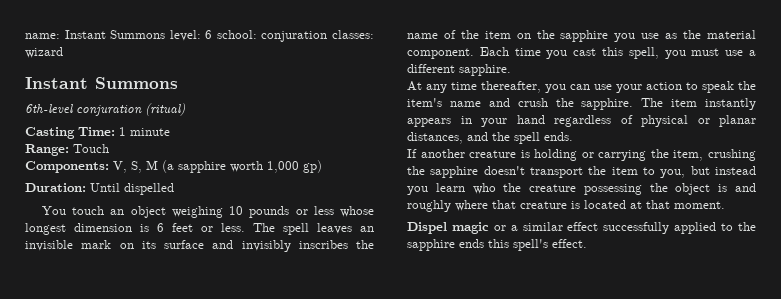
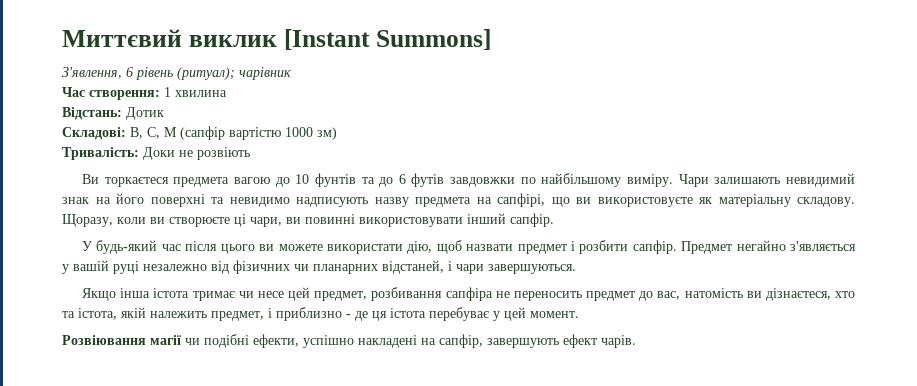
[25,30,374,42] [25,47,63,58] [25,77,178,89] [25,103,185,116] [25,127,170,139] [25,144,109,156] [25,160,322,173] [25,183,174,195] [41,206,375,218] [25,223,374,235] [25,240,374,252] [407,30,756,42] [407,47,756,59] [407,64,511,76] [407,81,756,93] [407,98,756,110] [407,115,756,127] [407,132,573,144] [407,149,756,161] [407,166,756,178] [407,183,756,195] [407,200,725,212] [407,222,756,234] [407,239,587,251] name: Instant Summons level: 6 school: conjuration classes: wizard // Instant Summons // 6th-level conjuration (ritual) // Casting Time: 1 minute // Range: Touch // Components: V, S, M (a sapphire worth 1,000 gp) // Duration: Until dispelled // You touch an object weighing 10 pounds or less whose longest dimension is 6 feet or less. The spell leaves an invisible mark on its surface and invisibly inscribes the name of the item on the sapphire you use as the material component. Each time you cast this spell, you must use a different sapphire. // At any time thereafter, you can use your action to speak the item's name and crush the sapphire. The item instantly appears in your hand regardless of physical or planar distances, and the spell ends. // If another creature is holding or carrying the item, crushing the sapphire doesn't transport the item to you, but instead you learn who the creature possessing the object is and roughly where that creature is located at that moment. // Dispel magic or a similar effect successfully applied to the sapphire ends this spell's effect. -> [62,29,491,50] [62,67,291,80] [62,87,227,100] [62,107,164,120] [62,126,337,140] [62,147,250,160] [82,173,855,187] [62,193,855,207] [62,213,554,227] [82,240,856,254] [62,260,576,274] [82,287,856,301] [62,307,579,321] [62,334,636,348] Миттєвий виклик [Instant Summons] // З'явлення, 6 рівень (ритуал); чарівник // Час створення: 1 хвилина // Відстань: Дотик // Складові: В, С, М (сапфір вартістю 1000 зм) // Тривалість: Доки не розвіють // Ви торкаєтеся предмета вагою до 10 фунтів та до 6 футів завдовжки по найбільшому виміру. Чари залишають невидимий знак на його поверхні та невидимо надписують назву предмета на сапфірі, що ви використовуєте як матеріальну складову. Щоразу, коли ви створюєте ці чари, ви повинні використовувати інший сапфір. // У будь-який час після цього ви можете використати дію, щоб назвати предмет і розбити сапфір. Предмет негайно з'являється у вашій руці незалежно від фізичних чи планарних відстаней, і чари завершуються. // Якщо інша істота тримає чи несе цей предмет, розбивання сапфіра не переносить предмет до вас, натомість ви дізнаєтеся, хто та істота, якій належить предмет, і приблизно - де ця істота перебуває у цей момент. // Розвіювання магії чи подібні ефекти, успішно накладені на сапфір, завершують ефект чарів.

